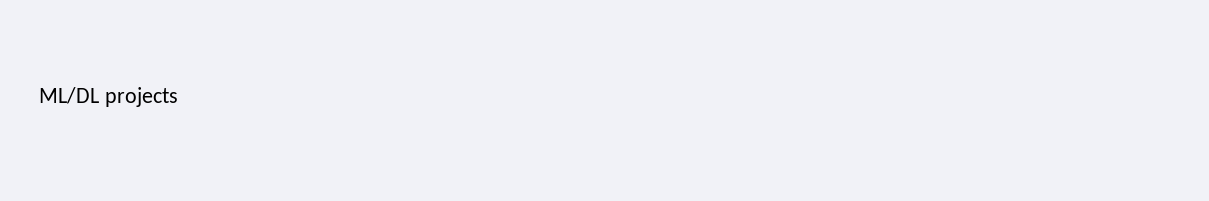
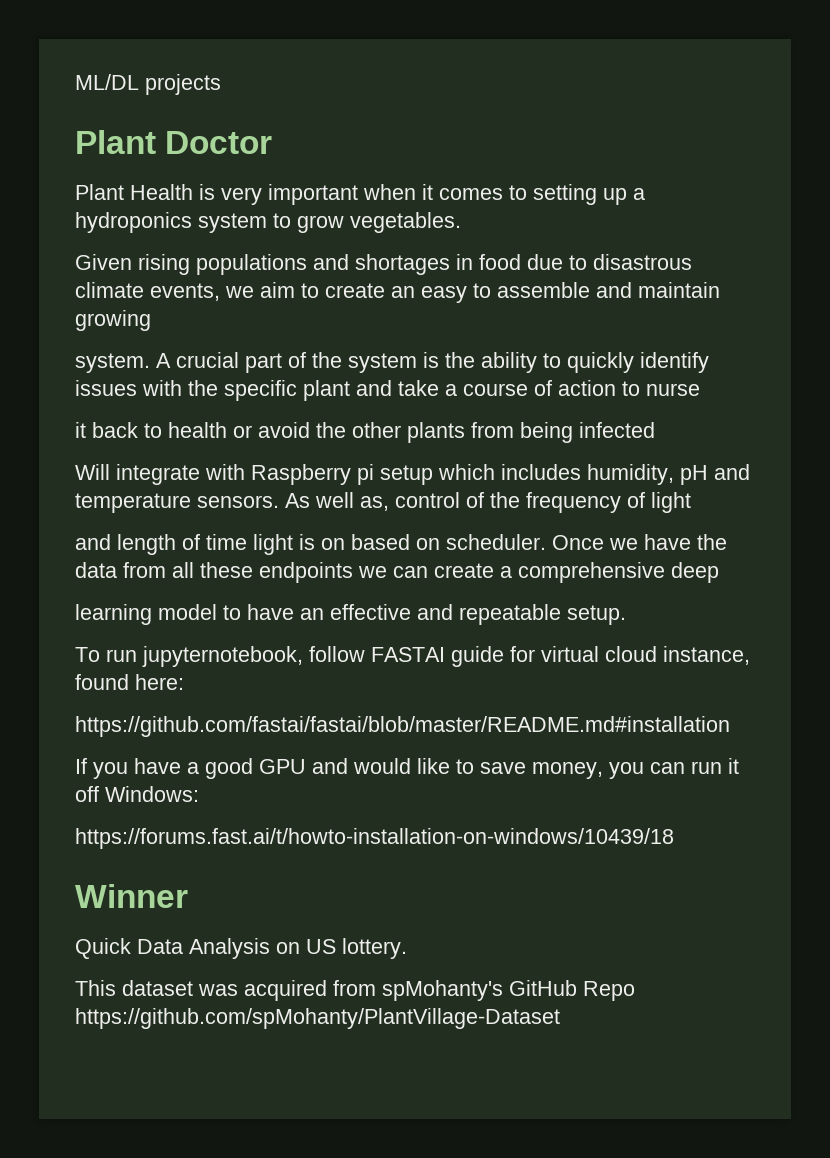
(178, 97) none -> [75,130,273,154] [75,184,645,205] [75,212,461,233] [75,254,692,275] [75,282,720,303] [75,310,151,331] [75,352,709,373] [75,380,700,401] [75,422,655,443] [75,464,750,485] [75,492,691,513] [75,534,727,555] [75,562,719,583] [75,604,626,625] [75,646,750,667] [75,674,184,690] [75,716,730,737] [75,758,739,779] [75,786,199,802] [75,828,674,849] [75,884,188,908] [75,938,407,959] [75,980,635,1001] [75,1008,560,1029] // Plant Doctor // Plant Health is very important when it comes to setting up a hydroponics system to grow vegetables. // Given rising populations and shortages in food due to disastrous climate events, we aim to create an easy to assemble and maintain growing // system. A crucial part of the system is the ability to quickly identify issues with the specific plant and take a course of action to nurse // it back to health or avoid the other plants from being infected // Will integrate with Raspberry pi setup which includes humidity, pH and temperature sensors. As well as, control of the frequency of light // and length of time light is on based on scheduler. Once we have the data from all these endpoints we can create a comprehensive deep // learning model to have an effective and repeatable setup. // To run jupyternotebook, follow FASTAI guide for virtual cloud instance, found here: // https://github.com/fastai/fastai/blob/master/README.md#installation // If you have a good GPU and would like to save money, you can run it off Windows: // https://forums.fast.ai/t/howto-installation-on-windows/10439/18 // Winner // Quick Data Analysis on US lottery. // This dataset was acquired from spMohanty's GitHub Repo https://github.com/spMohanty/PlantVillage-Dataset

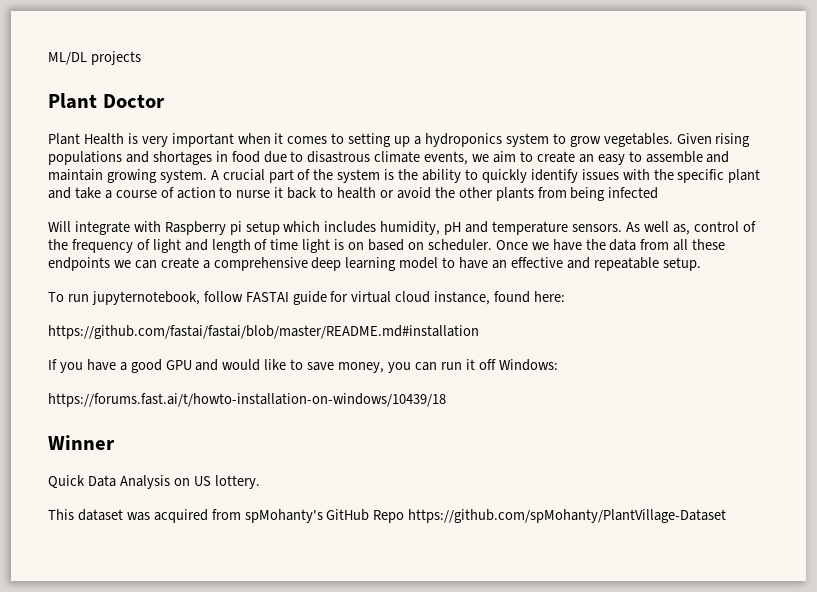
(461, 222) // -> (673, 140) none
(151, 320) // -> (157, 176) none
(700, 389) // -> (271, 194) none
(691, 502) // -> (181, 246) none
(719, 572) // -> (342, 264) none

